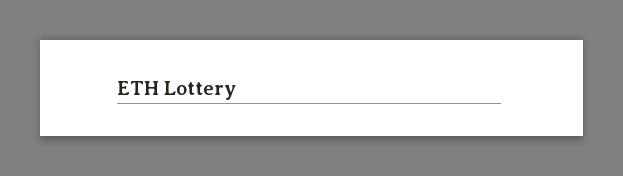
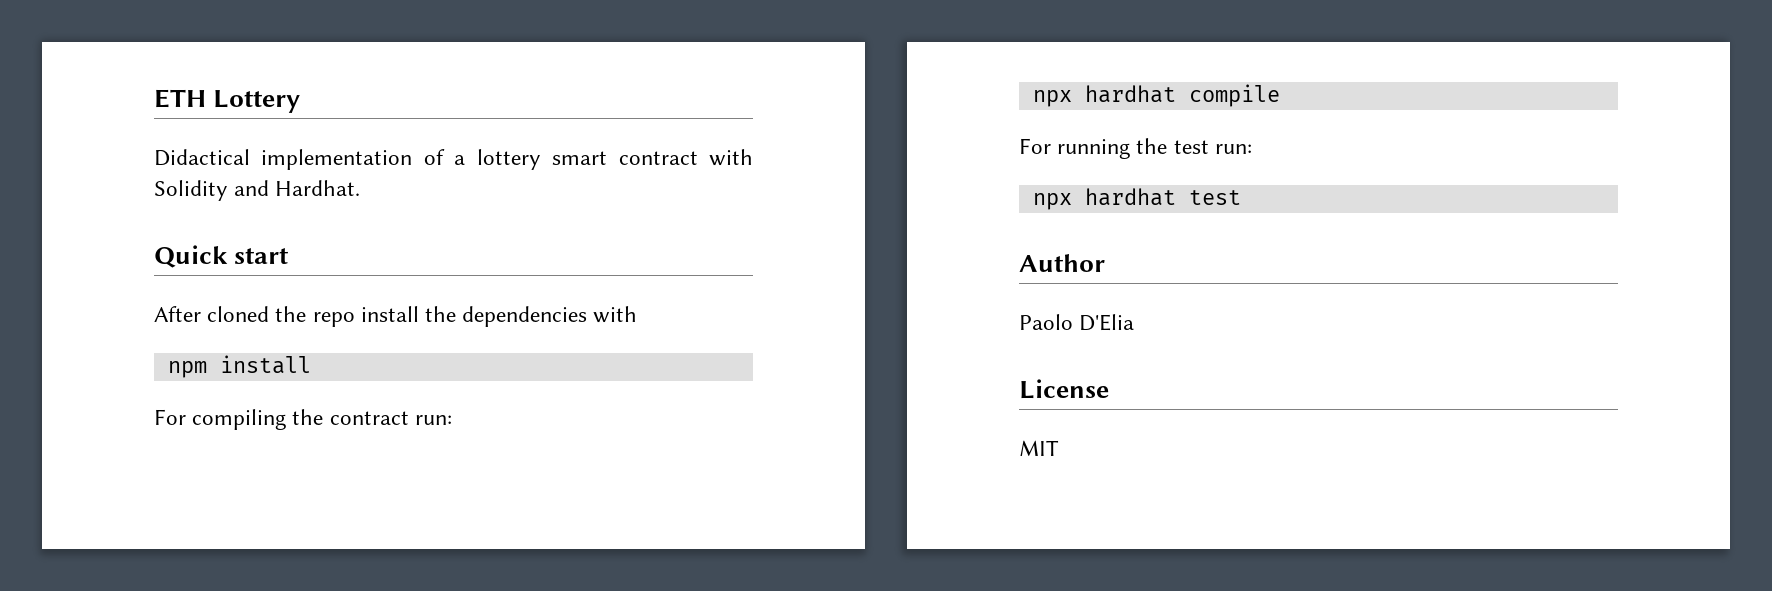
(237, 90) none -> [154,149,754,170] [154,180,361,201] [154,245,290,268] [154,306,638,327] [167,355,311,378] [154,409,452,430] [1032,84,1280,107] [1019,138,1252,159] [1032,188,1241,210] [1019,254,1105,272] [1019,314,1135,331] [1019,379,1109,399] [1019,440,1059,456] // Didactical implementation of a lottery smart contract with Solidity and Hardhat. // Quick start // After cloned the repo install the dependencies with // npm install // For compiling the contract run: // npx hardhat compile // For running the test run: // npx hardhat test // Author // Paolo D'Elia // License // MIT

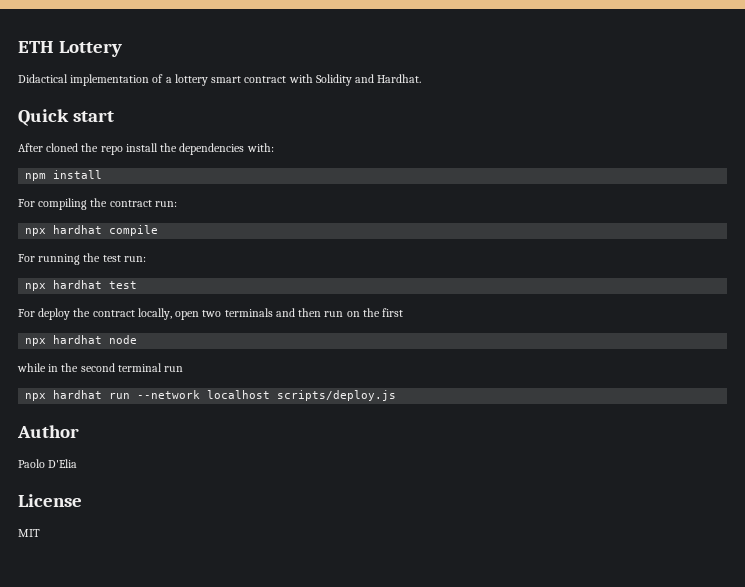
[593,306,638,323] with -> [246,143,274,152] with:
(1241, 197) none -> [18,308,404,320] [25,335,138,346] [17,363,184,372] [25,390,397,401] // For deploy the contract locally, open two terminals and then run on the first // npx hardhat node // while in the second terminal run // npx hardhat run --network localhost scripts/deploy.js

